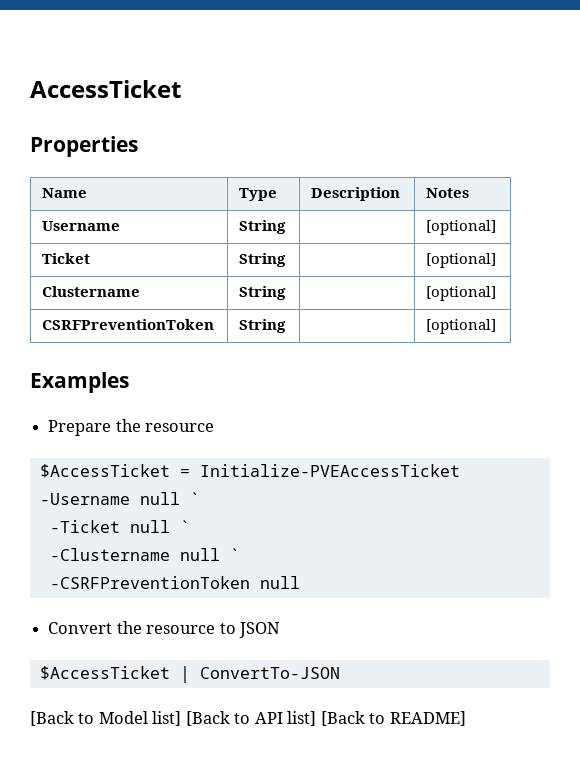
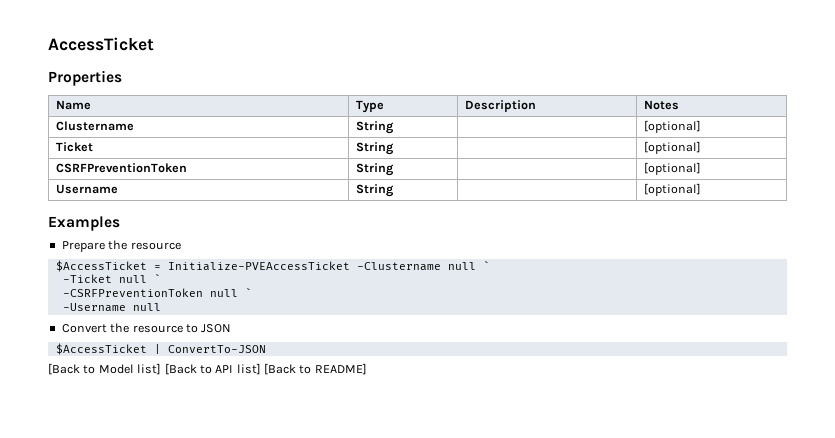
[42,221,121,231] Username -> [55,121,134,131] Clustername
[42,286,141,297] [239,286,287,300] [426,286,497,301] [42,319,215,330] Clustername | String | | [optional] // CSRFPreventionToken -> [55,163,187,173] [355,163,394,176] [643,162,701,175] [55,184,118,194] CSRFPreventionToken | String | | [optional] // Username
[39,493,130,505] -Username -> [356,262,441,271] -Clustername
[49,548,240,561] [49,576,250,589] -Clustername null ` // -CSRFPreventionToken -> [62,288,252,297] [62,303,126,312] -CSRFPreventionToken null ` // -Username

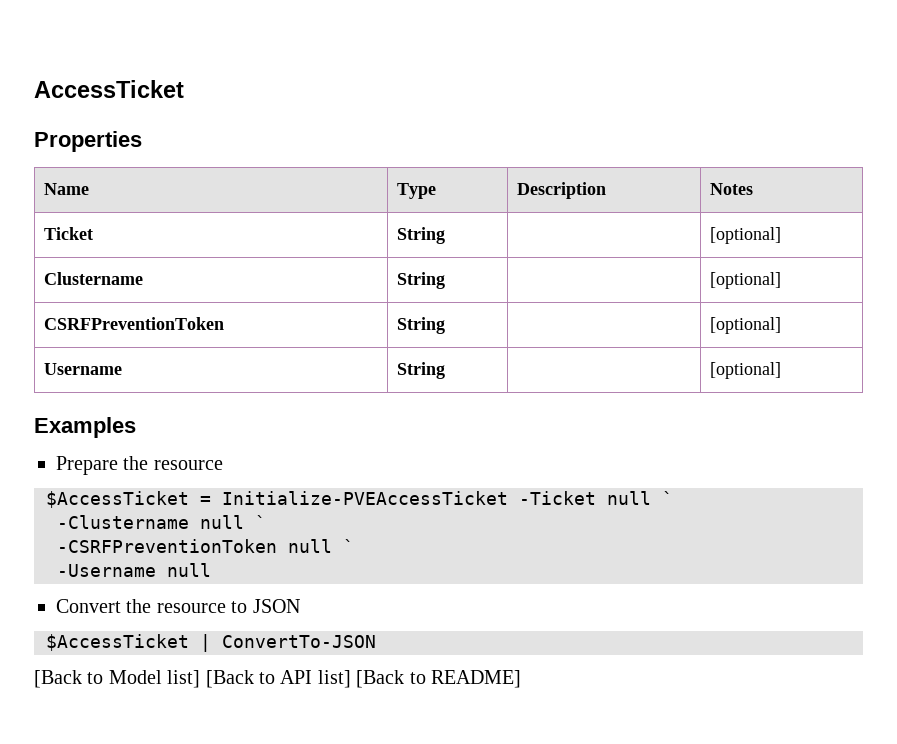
[55,121,134,131] [355,121,394,134] [643,120,701,133] [55,142,93,152] Clustername | String | | [optional] // Ticket -> [43,227,93,240] [396,227,445,244] [709,227,781,244] [43,272,143,285] Ticket | String | | [optional] // Clustername
[356,261,490,271] [62,274,112,283] -Clustername null ` // -Ticket -> [519,491,673,505] [57,515,189,529] -Ticket null ` // -Clustername

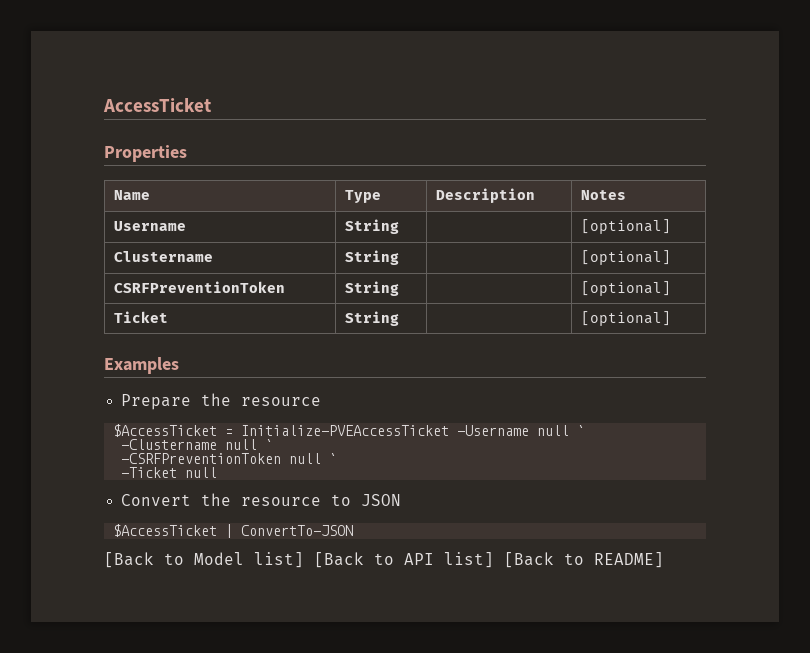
[43,227,93,240] Ticket -> [113,221,186,231] Username
[43,363,122,375] Username -> [113,311,168,323] Ticket
[519,491,596,505] -Ticket -> [457,425,530,436] -Username
[57,564,156,577] -Username -> [121,467,178,478] -Ticket

